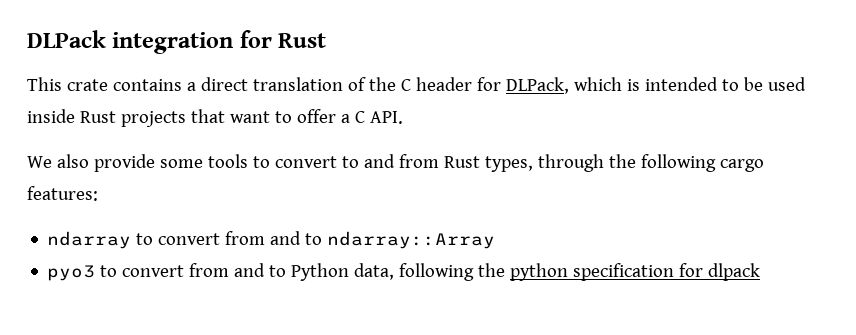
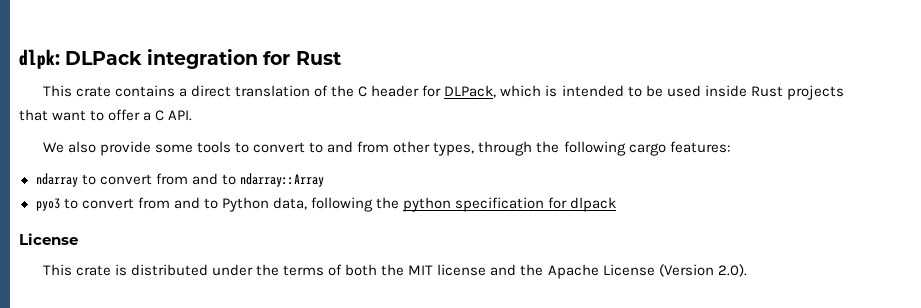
(27, 39) none -> [19,49,60,69] dlpk:
[443,156,480,168] Rust -> [393,141,431,153] other
(761, 272) none -> [19,233,78,245] [42,264,747,279] // License // This crate is distributed under the terms of both the MIT license and the Apache License (Version 2.0).

